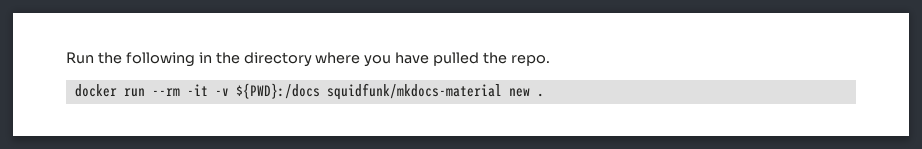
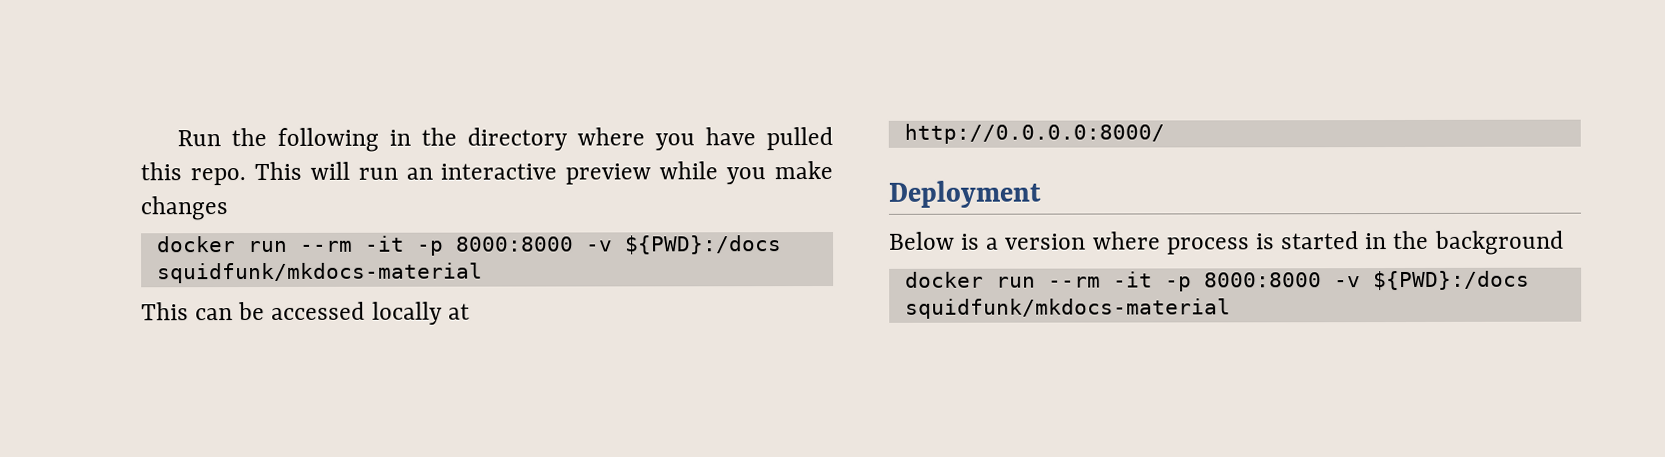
[483,52,508,64] the -> [140,162,182,181] this
[74,83,544,100] // docker run --rm -it -v ${PWD}:/docs squidfunk/mkdocs-material new . -> [253,160,833,185] [140,196,228,221] [156,235,782,256] [156,262,483,284] [141,301,470,325] [903,123,1165,144] [888,180,1041,208] [889,230,1564,255] [904,270,1530,292] [904,298,1231,319] This will run an interactive preview while you make changes // docker run --rm -it -p 8000:8000 -v ${PWD}:/docs squidfunk/mkdocs-material // This can be accessed locally at // http://0.0.0.0:8000/ // Deployment // Below is a version where process is started in the background // docker run --rm -it -p 8000:8000 -v ${PWD}:/docs squidfunk/mkdocs-material

